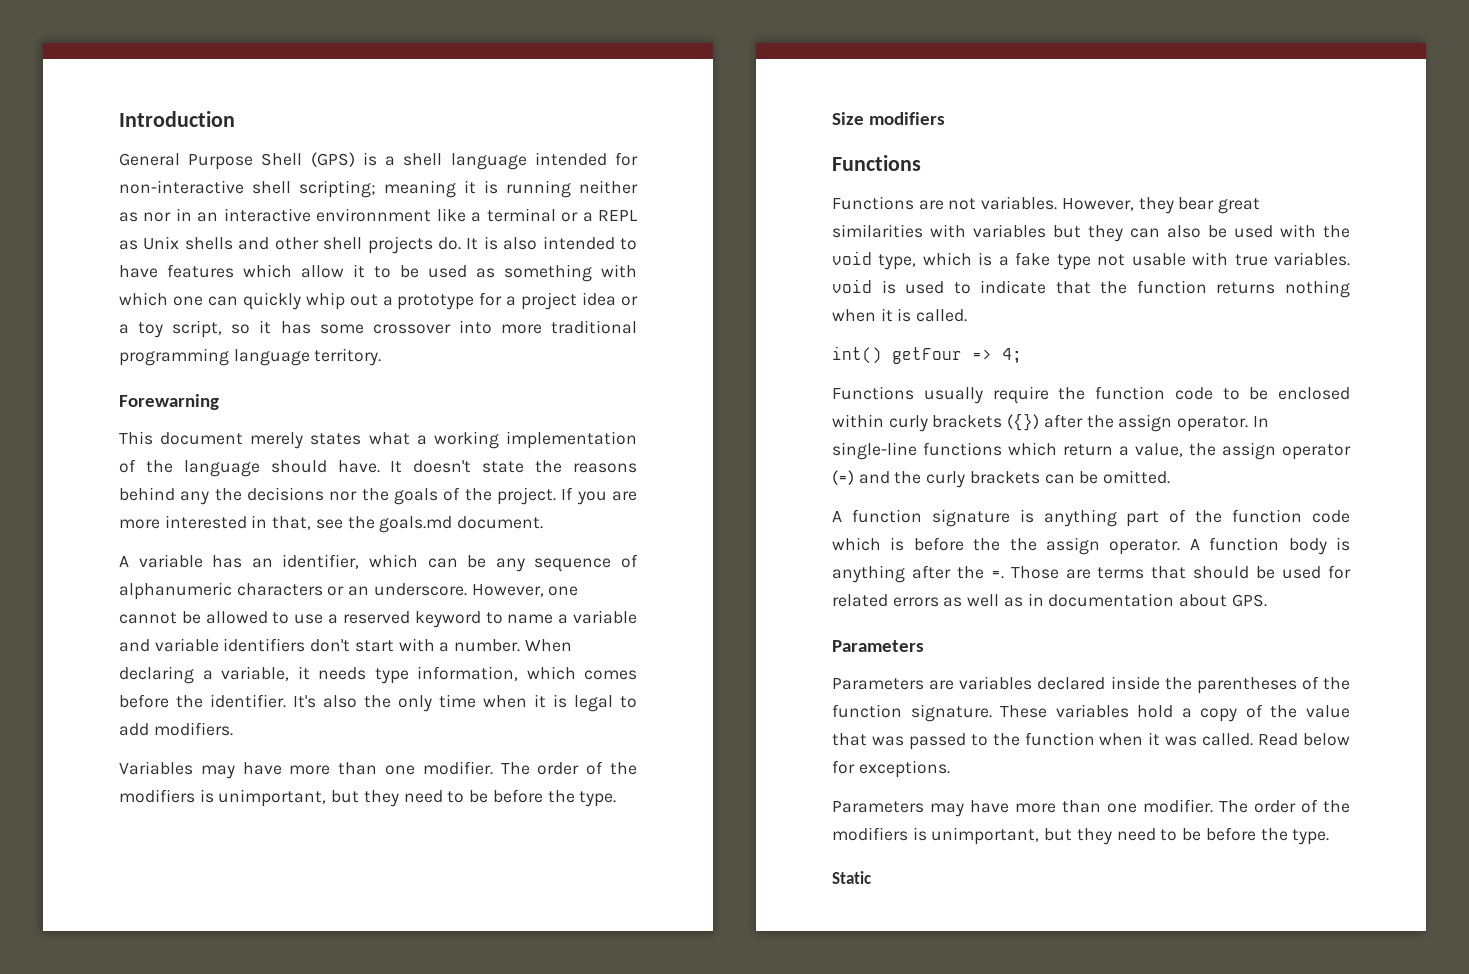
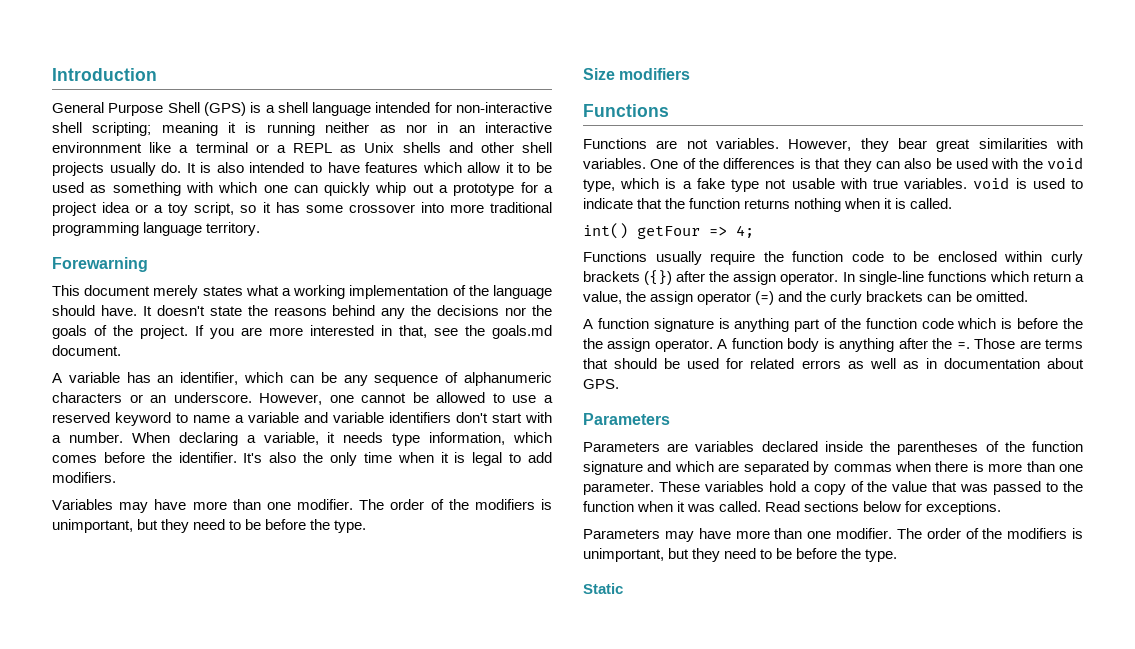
(433, 245) none -> [109,162,156,176] usually
[973,224,1081,238] variables but -> [583,158,841,169] variables. One of the differences is that
[910,704,992,722] signature. -> [583,461,1083,475] [583,482,654,495] signature and which are separated by commas when there is more than one parameter.
(1299, 739) none -> [804,501,860,512] sections

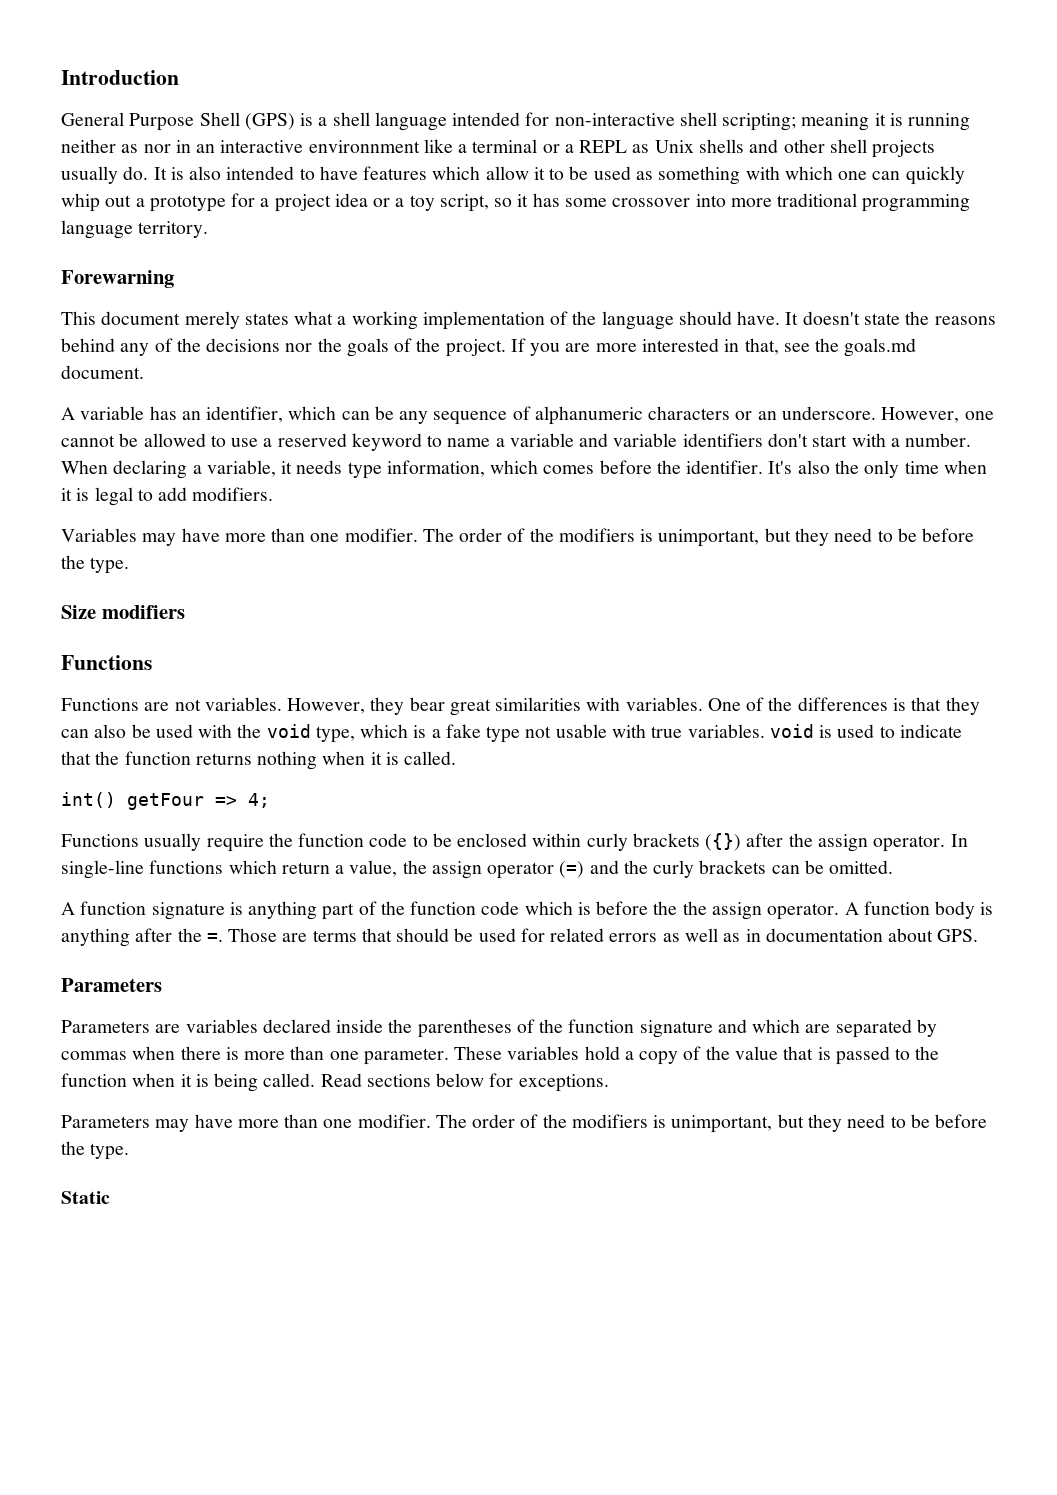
(406, 313) none -> [154,338,173,352] of
[960,484,989,492] was -> [817,1047,831,1060] is
[687,504,716,512] was -> [195,1073,259,1092] is being

